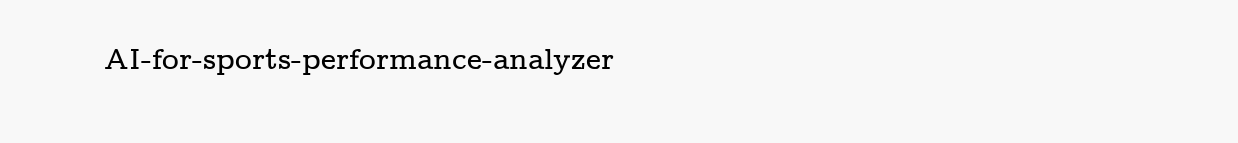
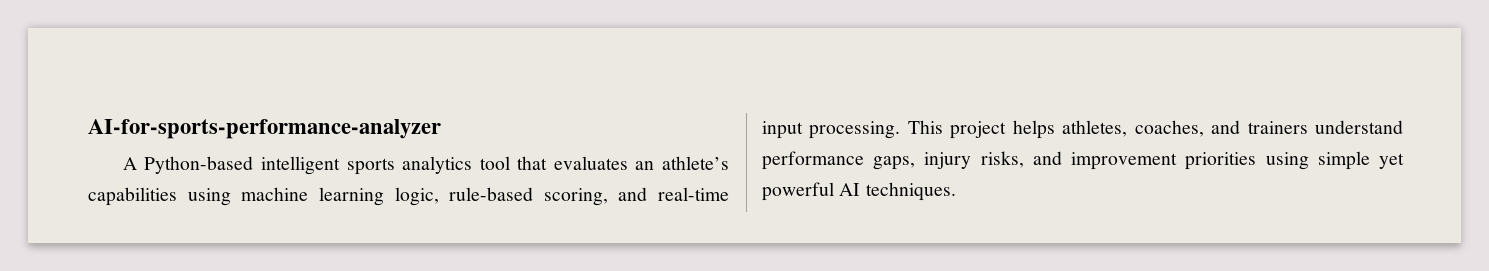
(614, 62) none -> [122,156,730,175] [88,187,729,206] [762,120,1403,139] [762,151,1404,170] [762,182,956,201] // A Python-based intelligent sports analytics tool that evaluates an athlete’s capabilities using machine learning logic, rule-based scoring, and real-time input processing. This project helps athletes, coaches, and trainers understand performance gaps, injury risks, and improvement priorities using simple yet powerful AI techniques.

